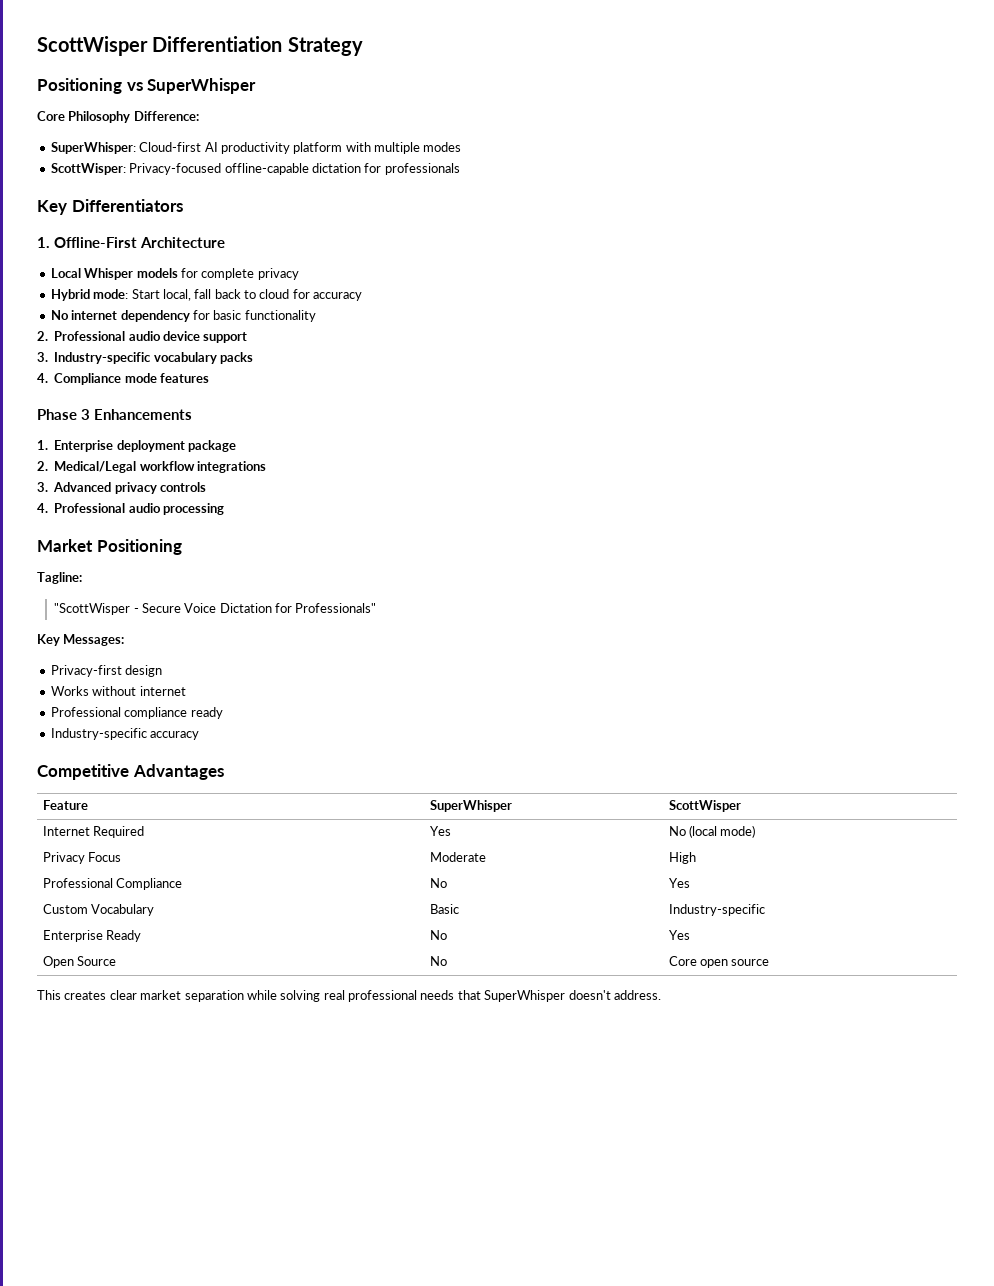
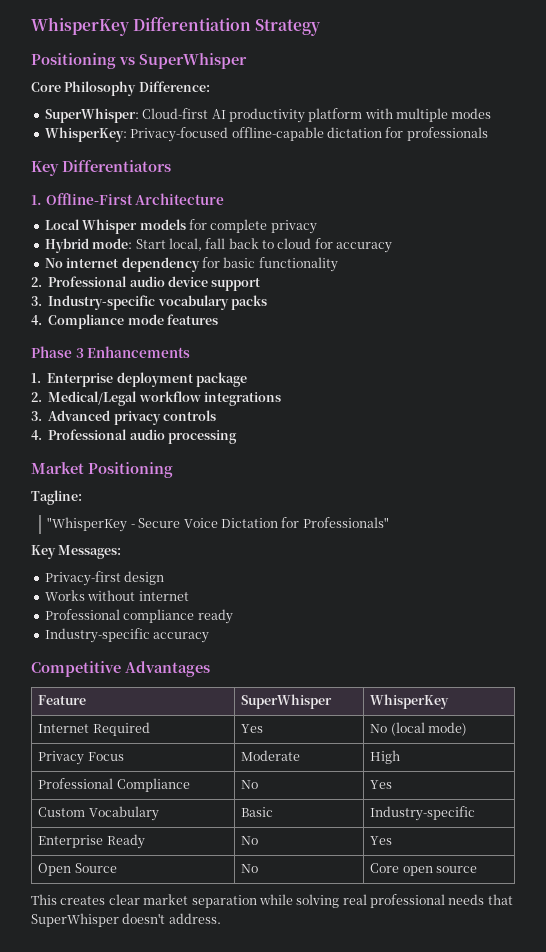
[37,36,148,56] ScottWisper -> [31,17,129,36] WhisperKey
[50,163,126,175] ScottWisper: -> [44,127,127,142] WhisperKey:
[54,603,131,615] "ScottWisper -> [47,517,128,532] "WhisperKey
[668,800,741,812] ScottWisper -> [370,694,450,709] WhisperKey

